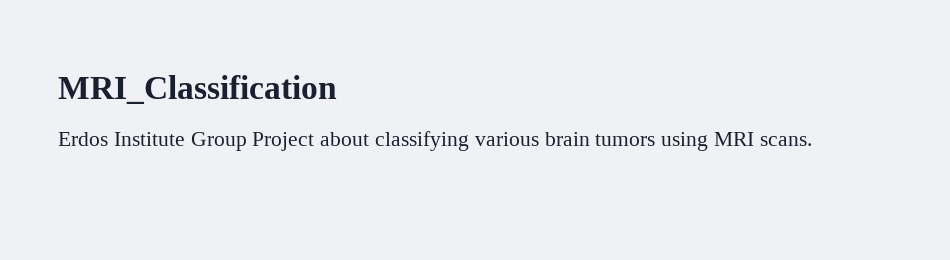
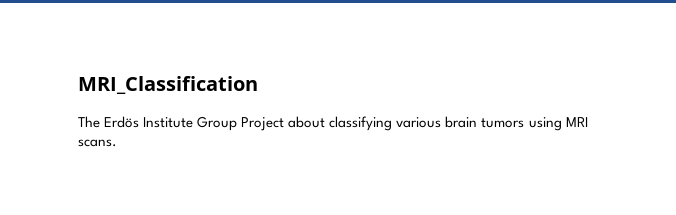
[58,132,108,146] Erdos -> [78,116,140,128] The Erdös

